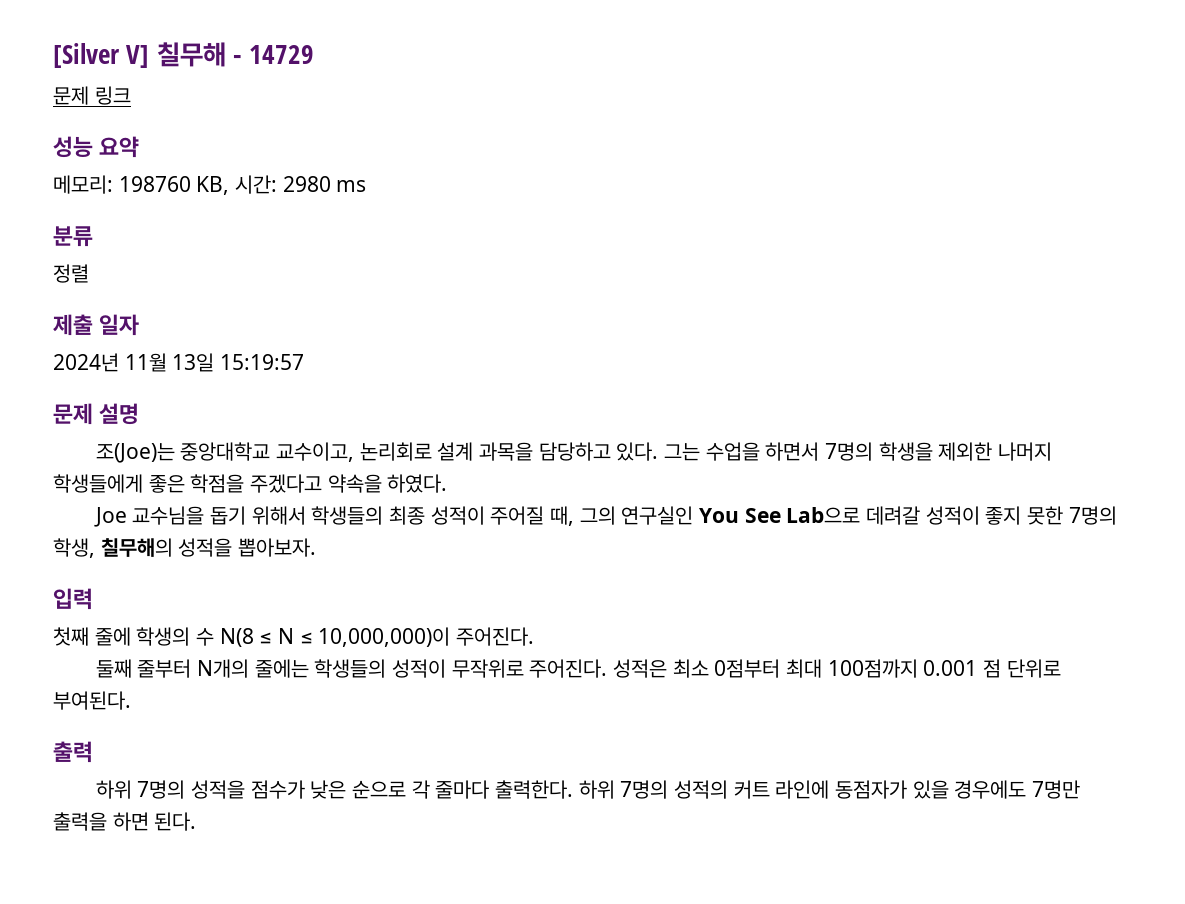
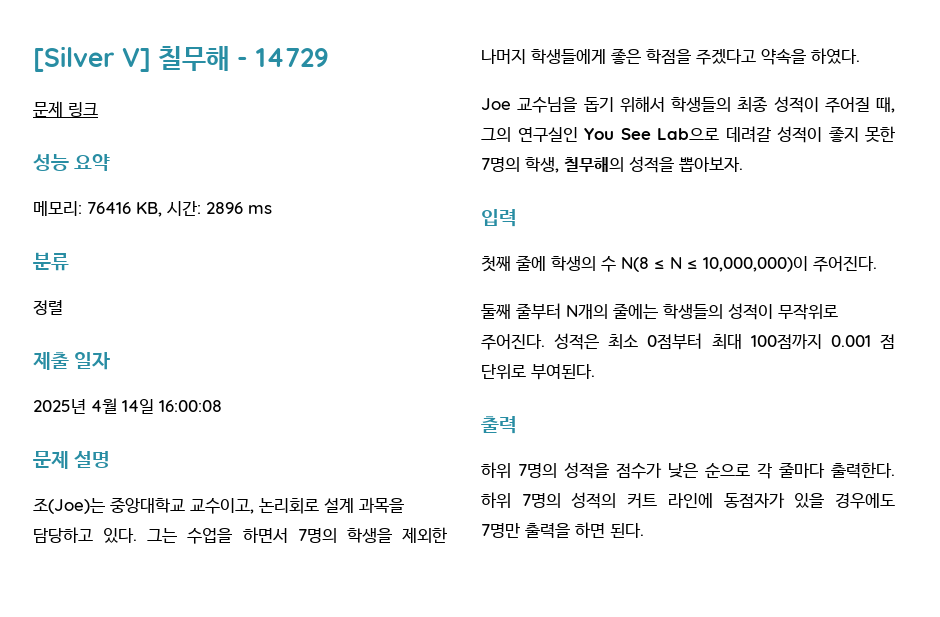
[118,176,191,192] 198760 -> [87,202,131,214] 76416
[282,176,331,192] 2980 -> [206,202,243,214] 2896
[53,353,305,372] 2024년 11월 13일 15:19:57 -> [33,398,222,414] 2025년 4월 14일 16:00:08

